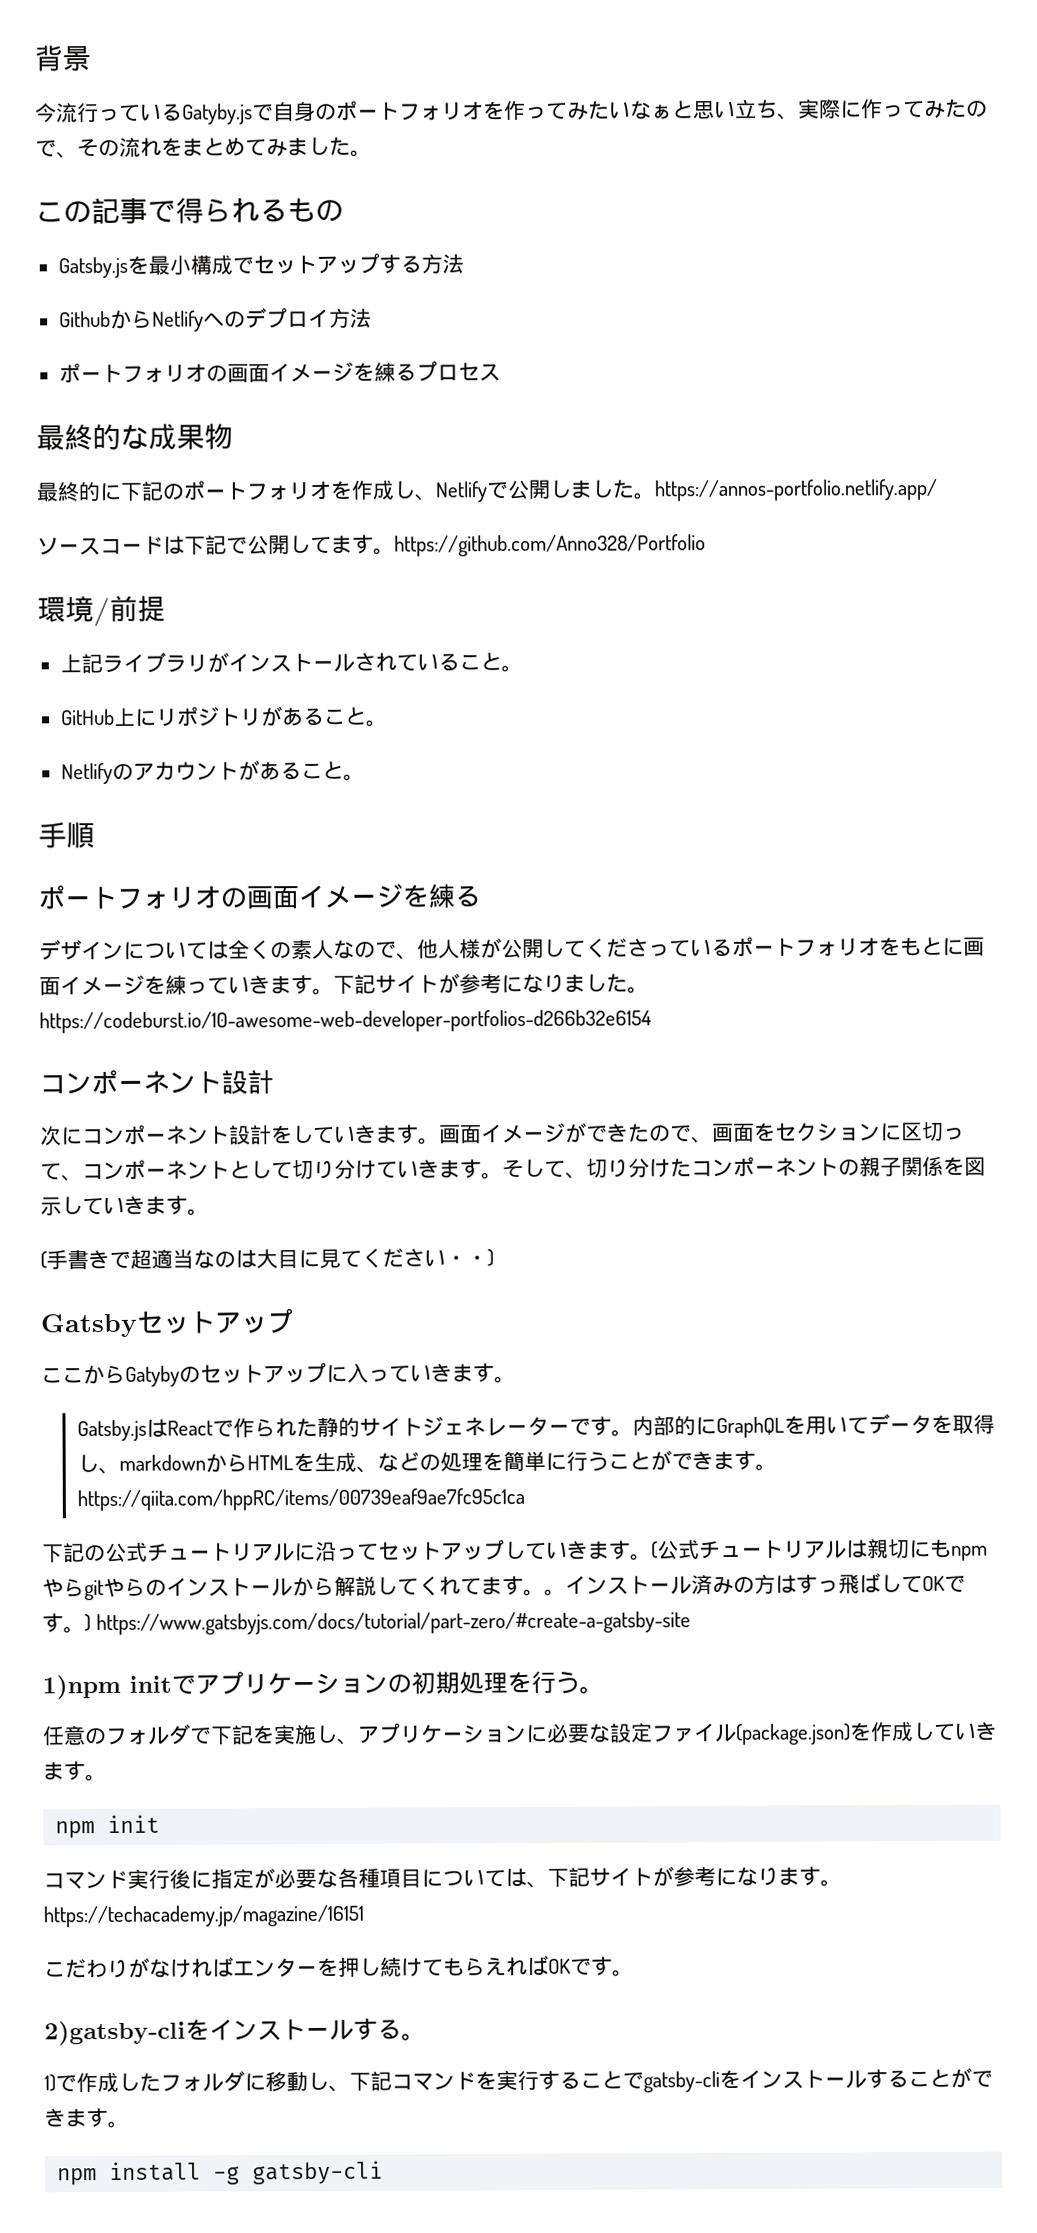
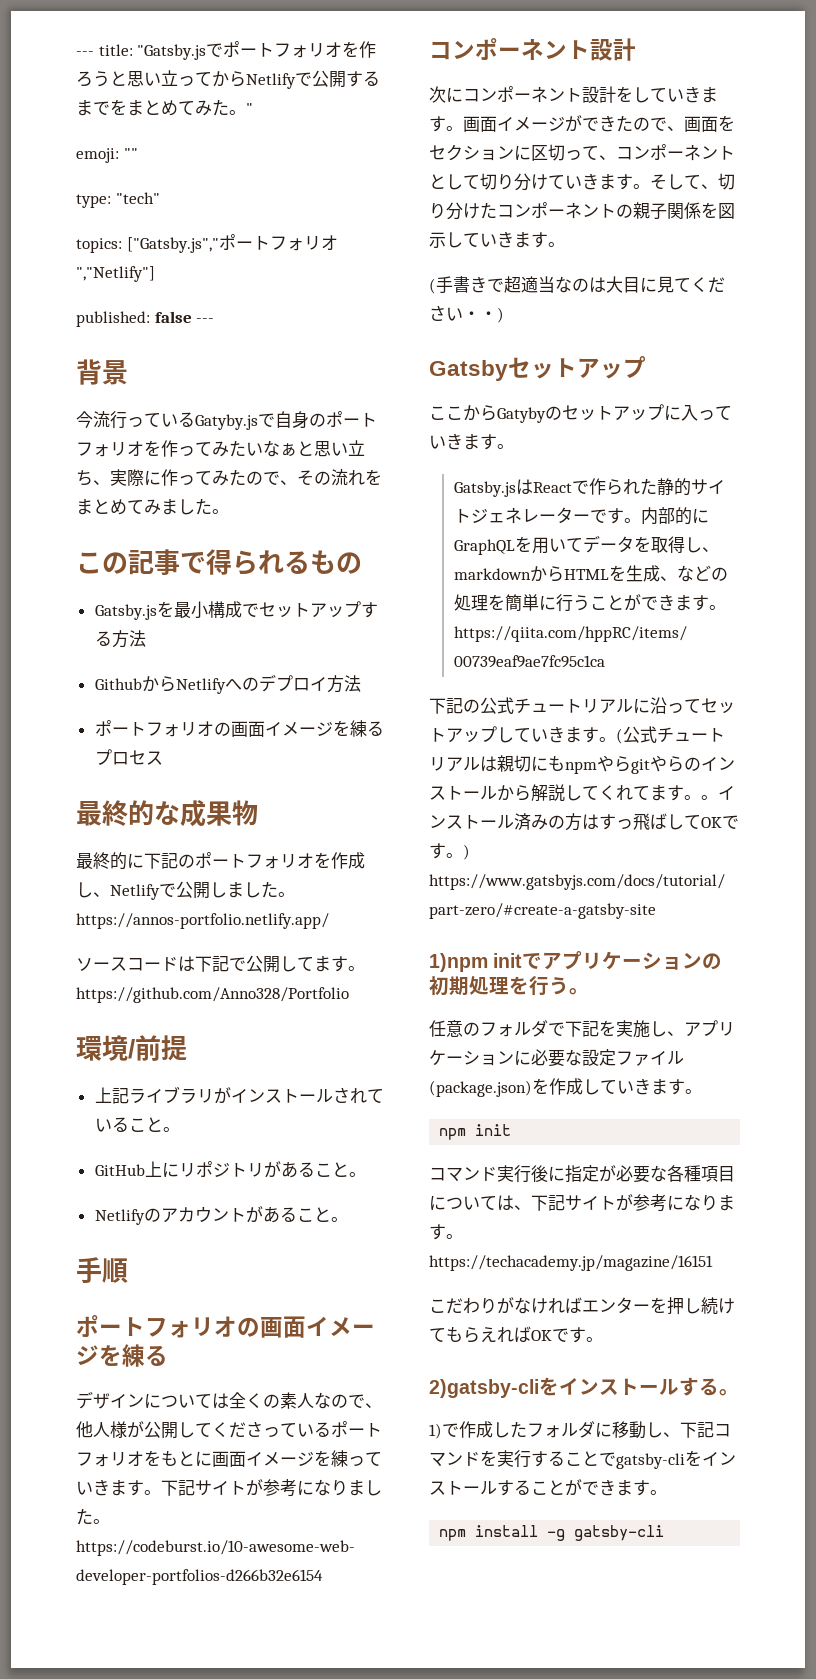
(34, 58) none -> [76,41,377,60] [76,70,380,89] [76,99,253,116] [76,148,138,163] [76,192,160,208] [76,234,338,253] [76,266,155,282] [76,311,215,327] --- title: "Gatsby.jsでポートフォリオを作ろうと思い立ってからNetlifyで公開するまでをまとめてみた。" // emoji: "" // type: "tech" // topics: ["Gatsby.js","ポートフォリオ","Netlify"] // published: false --- //

